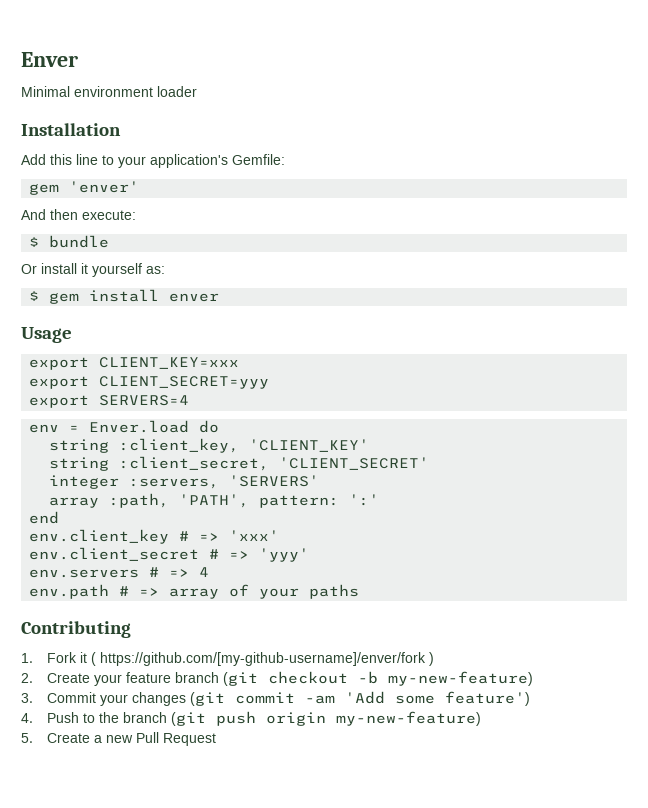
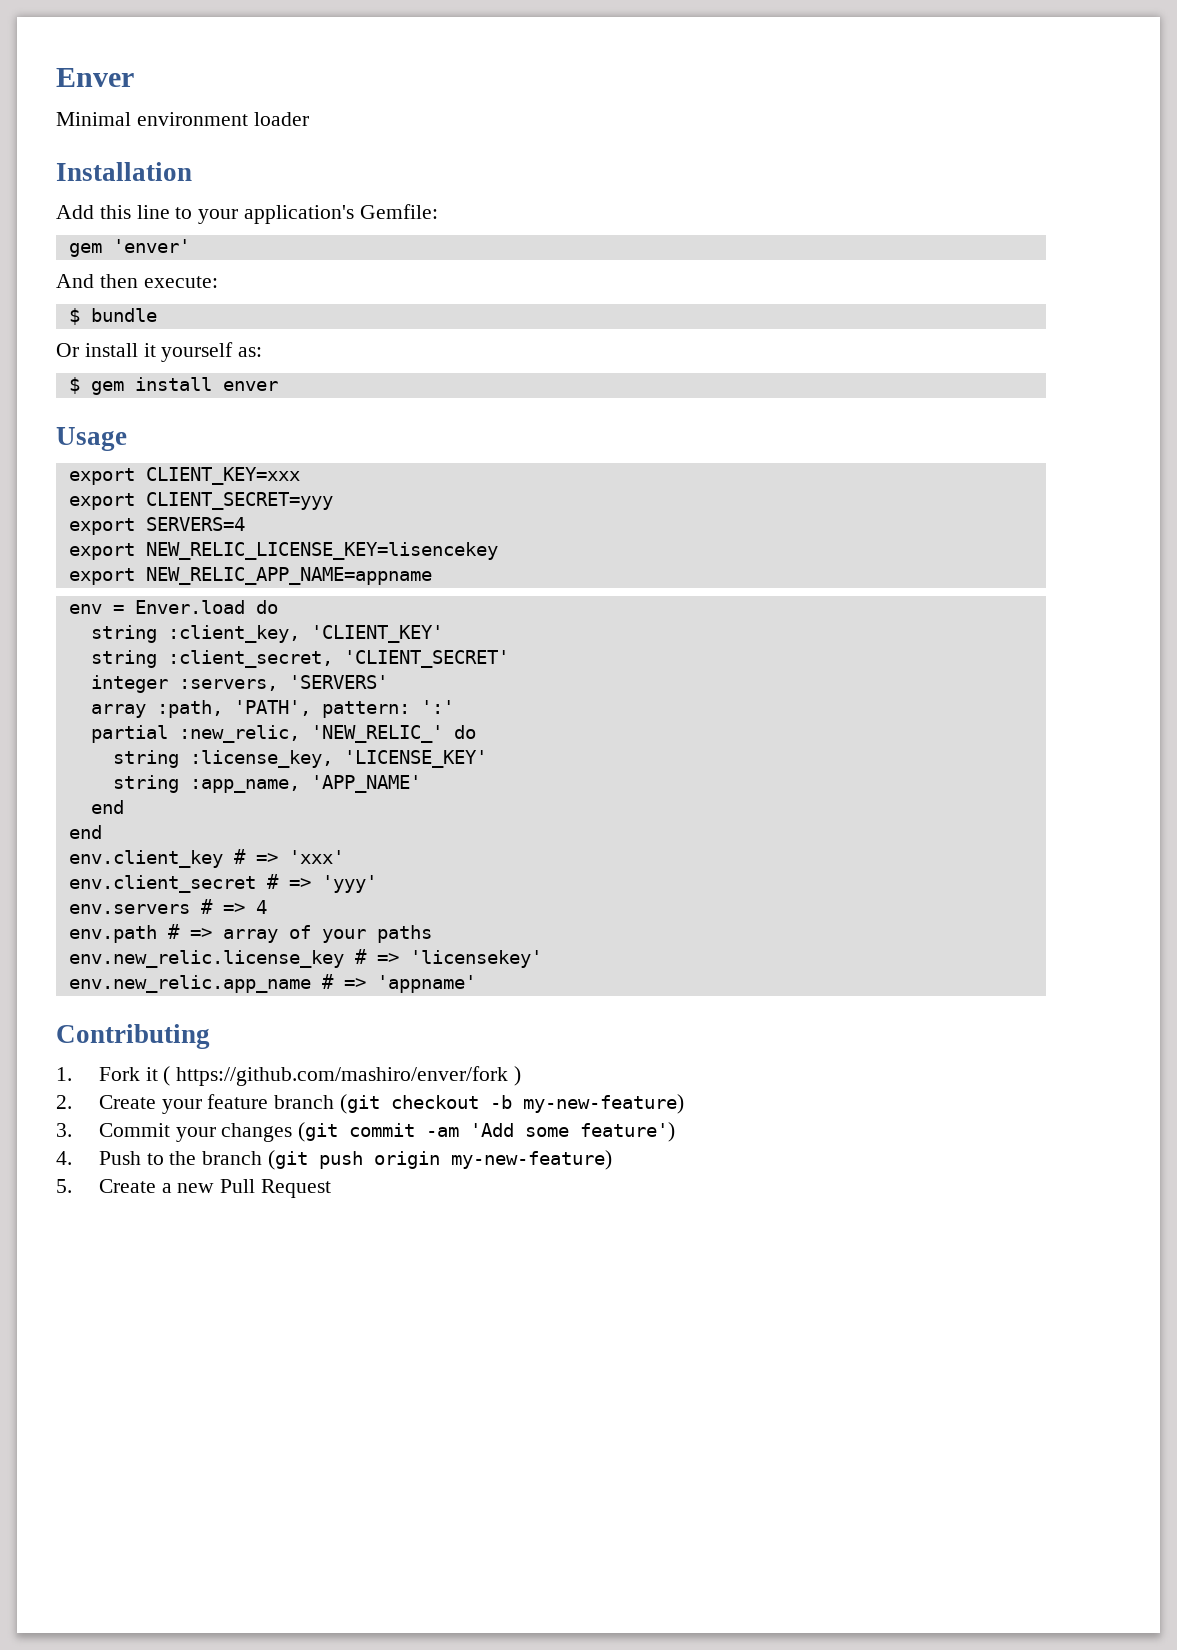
(190, 400) none -> [68,542,498,560] [68,567,432,585] // export NEW_RELIC_LICENSE_KEY=lisencekey // export NEW_RELIC_APP_NAME=appname
(380, 500) none -> [90,725,476,743] [112,750,487,768] [112,775,421,793] [90,800,124,814] // partial :new_relic, 'NEW_RELIC_' do // string :license_key, 'LICENSE_KEY' // string :app_name, 'APP_NAME' // end
(360, 591) none -> [68,949,542,968] [68,974,476,993] // env.new_relic.license_key # => 'licensekey' // env.new_relic.app_name # => 'appname'
[99,652,426,666] https://github.com/[my-github-username]/enver/fork -> [176,1066,509,1086] https://github.com/mashiro/enver/fork

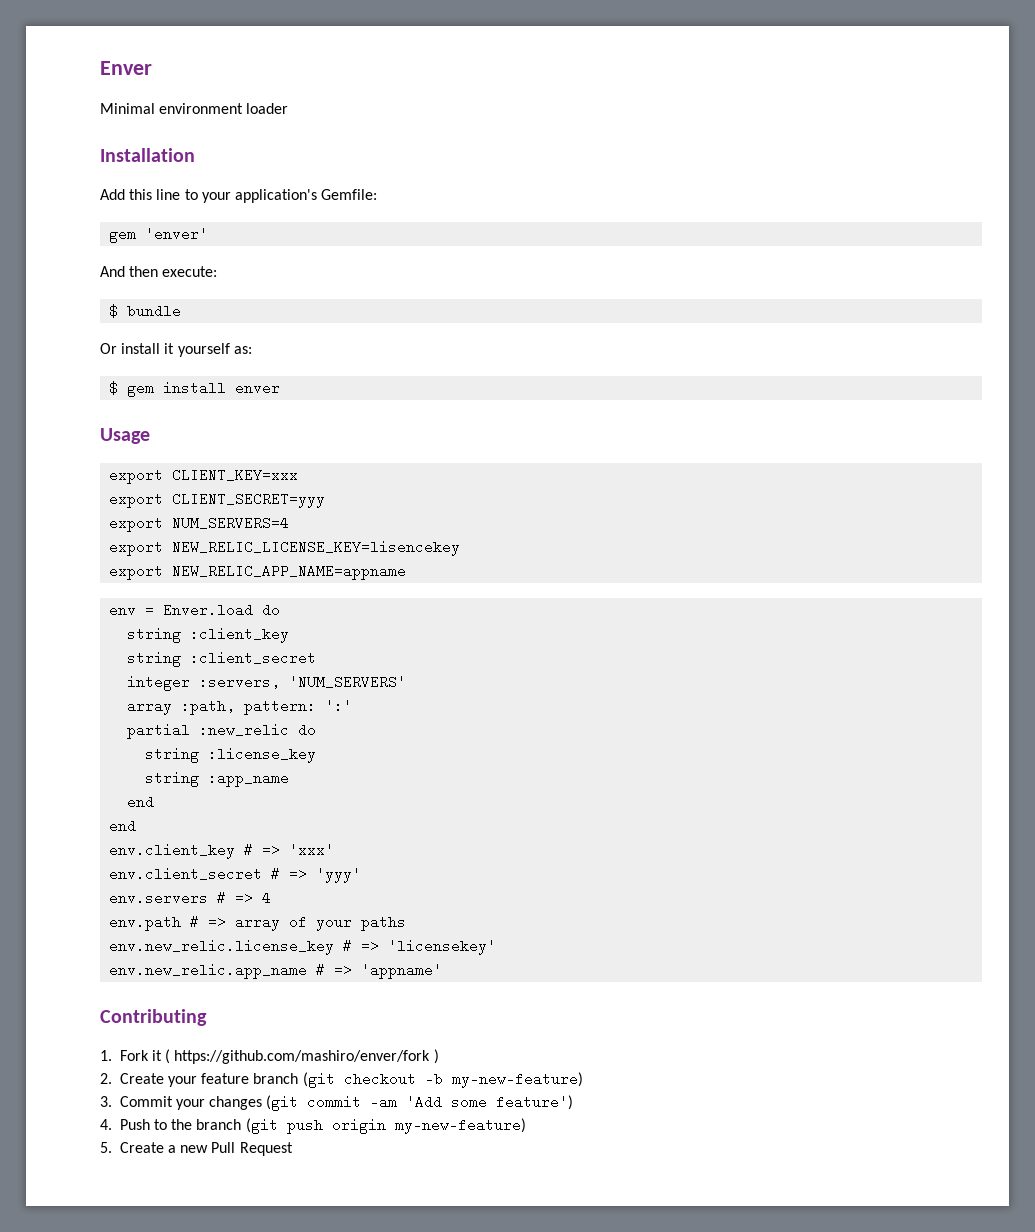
[145,517,245,531] SERVERS=4 -> [172,516,290,530] NUM_SERVERS=4
[167,625,443,643] [90,650,509,668] :client_key, 'CLIENT_KEY' // string :client_secret, 'CLIENT_SECRET' -> [190,627,290,643] [127,651,317,667] :client_key // string :client_secret
[288,675,388,689] 'SERVERS' -> [289,675,407,689] 'NUM_SERVERS'
[233,700,311,716] 'PATH', -> (236, 707) none
[178,725,476,743] [112,750,487,768] [112,775,421,793] :new_relic, 'NEW_RELIC_' do // string :license_key, 'LICENSE_KEY' // string :app_name, 'APP_NAME' -> [199,723,317,737] [145,747,317,763] [145,771,290,787] :new_relic do // string :license_key // string :app_name

